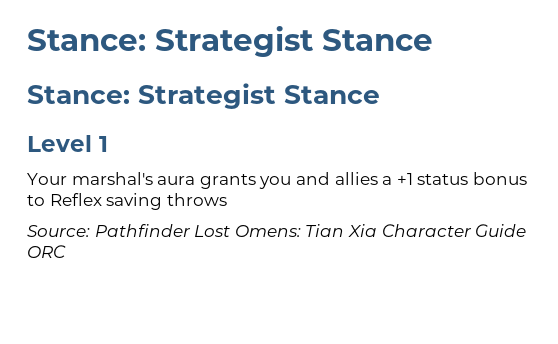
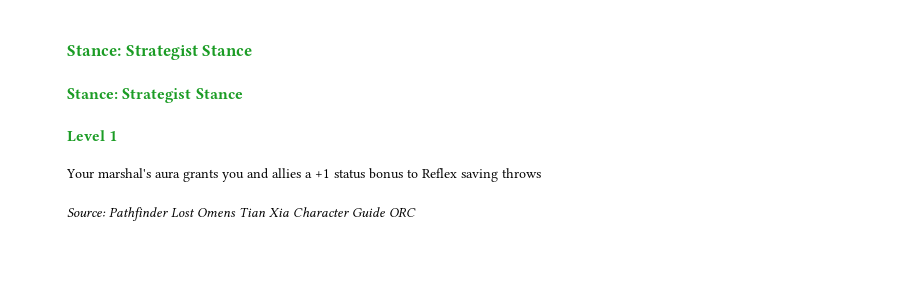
[234,225,301,237] Omens: -> [197,208,236,217] Omens

